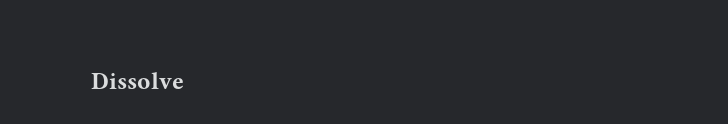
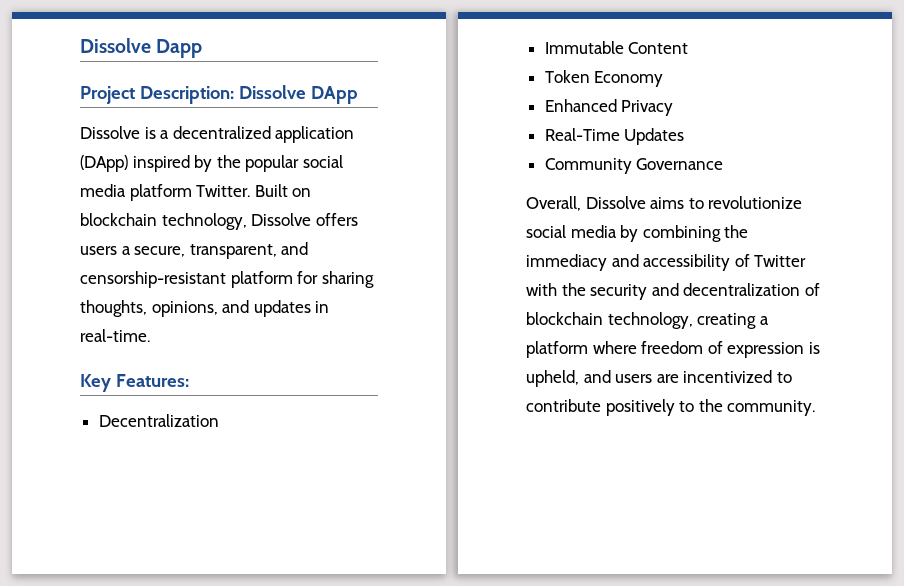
[91,72,184,89] Dissolve -> [80,38,203,58] [80,85,358,104] [80,126,355,143] [80,155,343,172] [80,184,312,201] [80,213,358,230] [80,242,309,259] [80,271,374,288] [80,300,330,317] [80,329,150,342] [80,374,189,392] [98,414,219,427] [544,41,689,54] [544,70,664,87] [544,99,674,116] [544,128,685,145] [544,158,724,174] [526,196,803,211] [526,225,749,242] [526,254,807,271] [526,283,820,300] [526,312,769,329] [526,341,820,358] [526,370,792,387] [526,399,816,416] Dissolve Dapp // Project Description: Dissolve DApp // Dissolve is a decentralized application (DApp) inspired by the popular social media platform Twitter. Built on blockchain technology, Dissolve offers users a secure, transparent, and censorship-resistant platform for sharing thoughts, opinions, and updates in real-time. // Key Features: // Decentralization // Immutable Content // Token Economy // Enhanced Privacy // Real-Time Updates // Community Governance // Overall, Dissolve aims to revolutionize social media by combining the immediacy and accessibility of Twitter with the security and decentralization of blockchain technology, creating a platform where freedom of expression is upheld, and users are incentivized to contribute positively to the community.

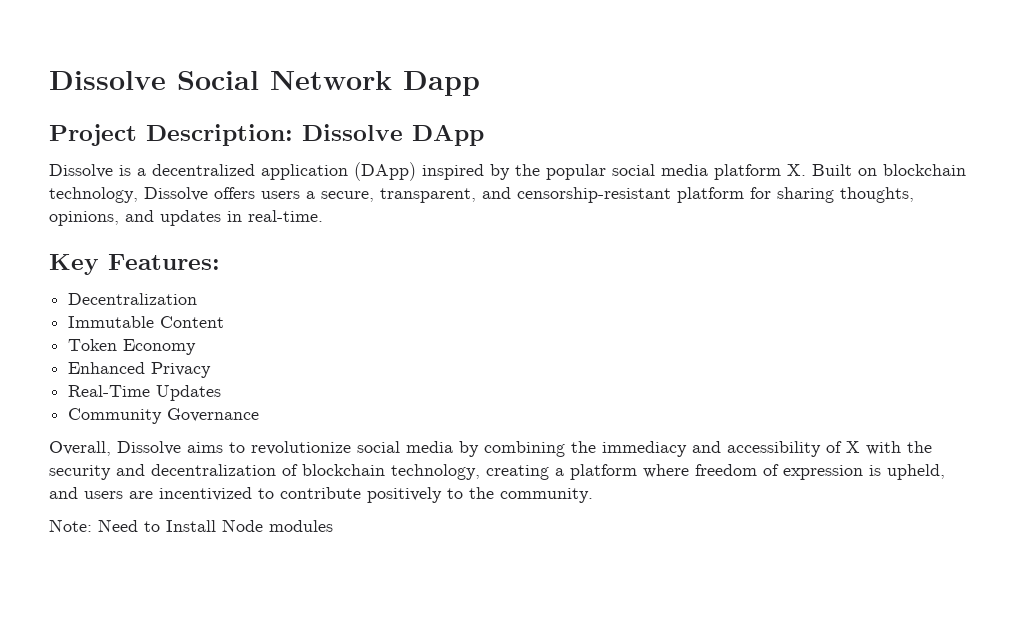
[80,38,151,53] Dissolve -> [49,71,392,90] Dissolve Social Network
[196,185,251,197] Twitter. -> [787,164,806,176] X.
[754,255,807,267] Twitter -> [846,441,860,453] X
(816, 408) none -> [49,519,333,532] // Note: Need to Install Node modules

